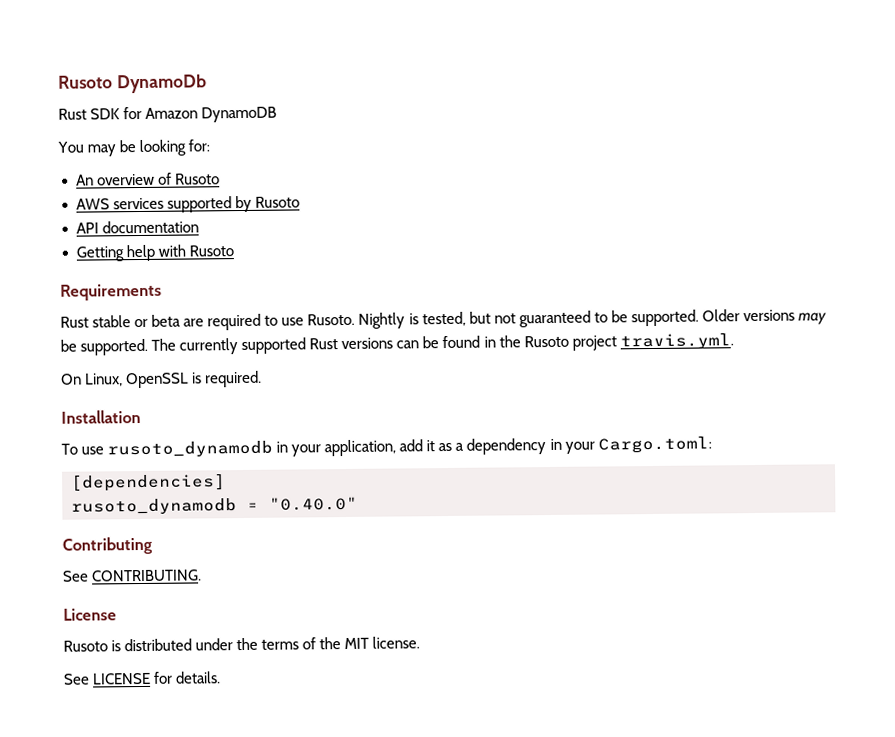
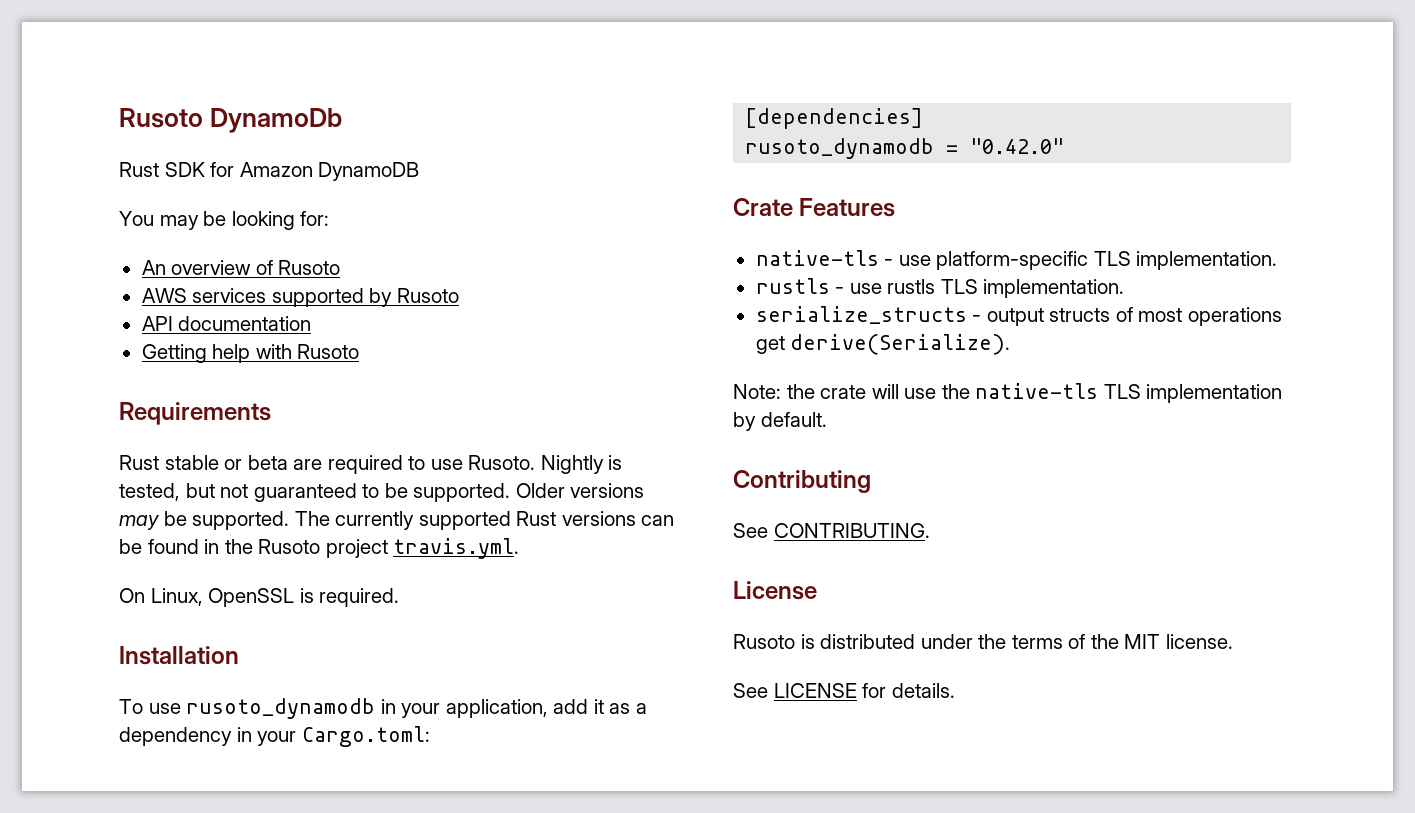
[269,496,358,511] "0.40.0" -> [970,138,1065,154] [733,198,896,217] [755,250,1278,270] [755,278,1125,298] [755,306,1282,326] [755,334,1011,355] [733,383,1283,403] [733,412,827,431] "0.42.0" // Crate Features // native-tls - use platform-specific TLS implementation. // rustls - use rustls TLS implementation. // serialize_structs - output structs of most operations get derive(Serialize). // Note: the crate will use the native-tls TLS implementation by default.

